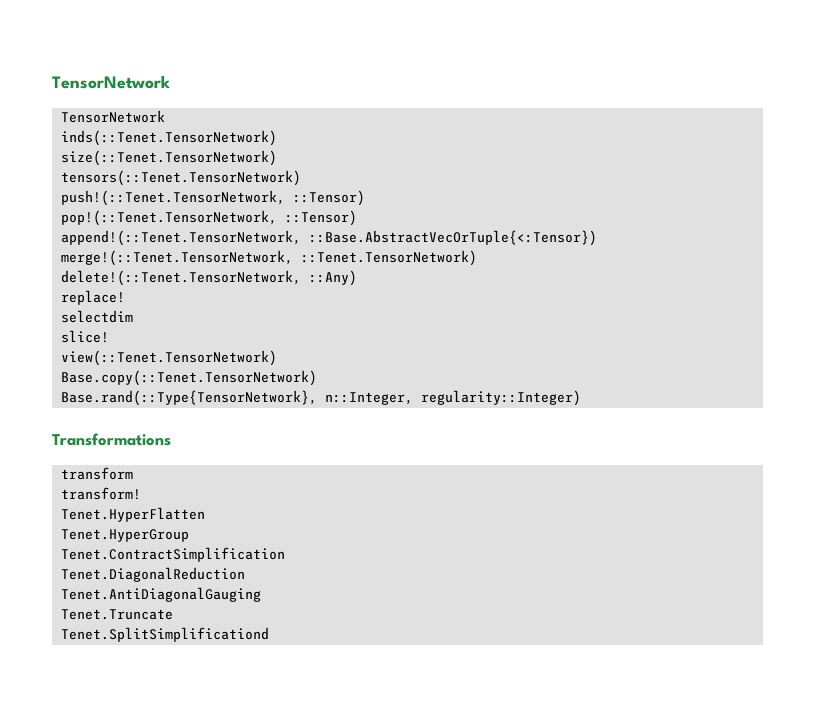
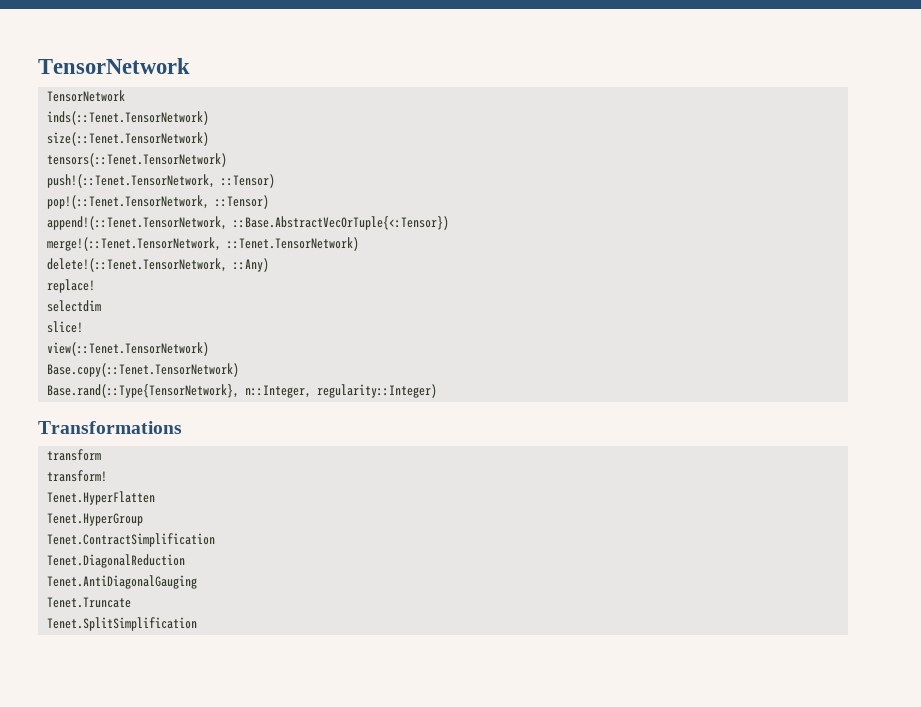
[61,627,269,642] Tenet.SplitSimplificationd -> [46,617,197,631] Tenet.SplitSimplification

